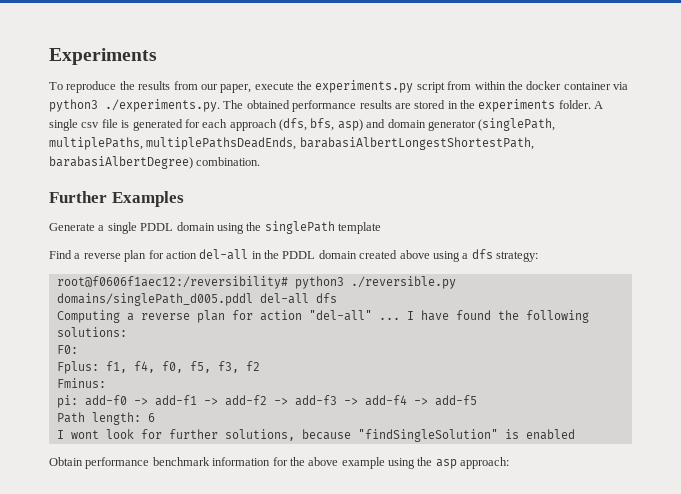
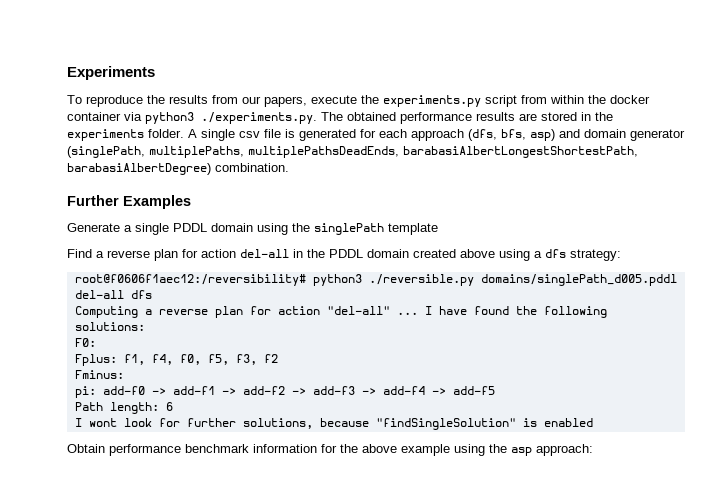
[220,84,252,93] paper, -> [264,96,307,107] papers,

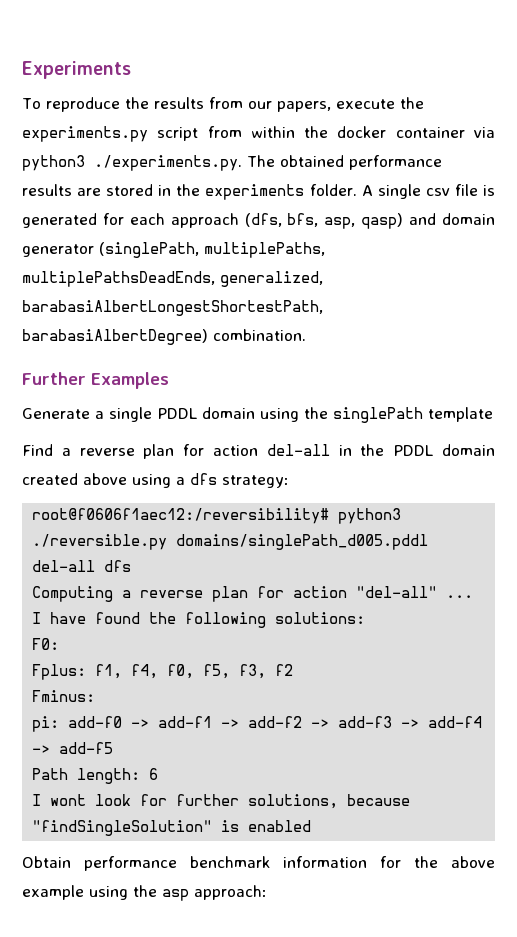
[530,129,555,141] asp) -> [324,213,404,229] asp, qasp)
(399, 152) none -> [220,271,323,287] generalized,

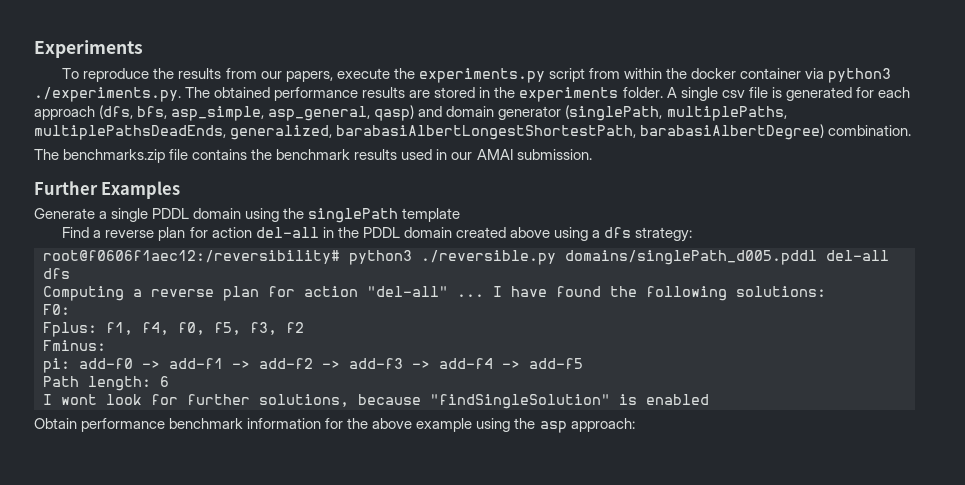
[324,217,356,229] asp, -> [171,106,371,121] asp_simple, asp_general,
(306, 335) none -> [34,149,592,163] // The benchmarks.zip file contains the benchmark results used in our AMAI submission.

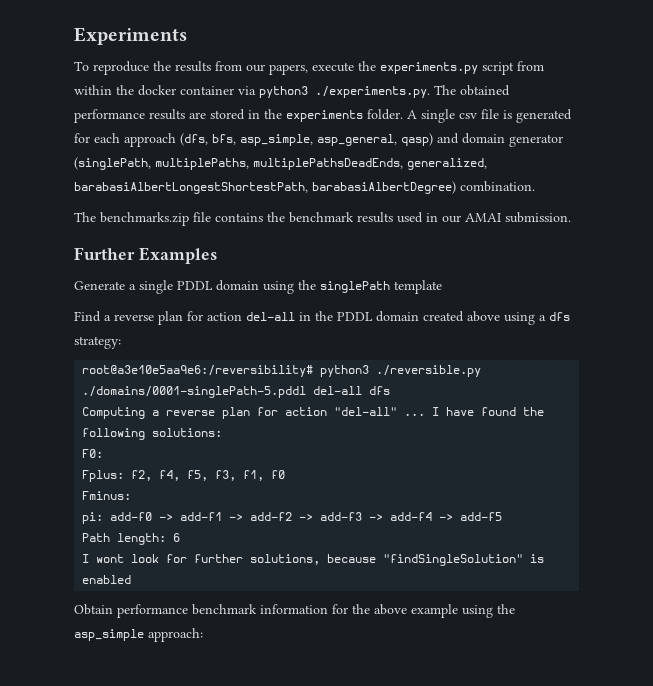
[43,250,340,264] root@f0606f1aec12:/reversibility# -> [82,365,314,377] root@a3e10e5aa9e6:/reversibility#
[565,250,817,265] domains/singlePath_d005.pddl -> [82,386,307,398] ./domains/0001-singlePath-5.pddl
[106,322,304,335] f1, f4, f0, f5, f3, f2 -> [131,470,286,481] f2, f4, f5, f3, f1, f0
[539,421,567,433] asp -> [74,629,144,641] asp_simple

